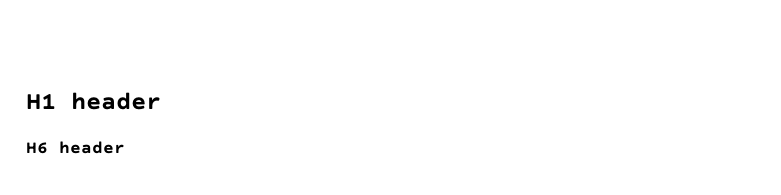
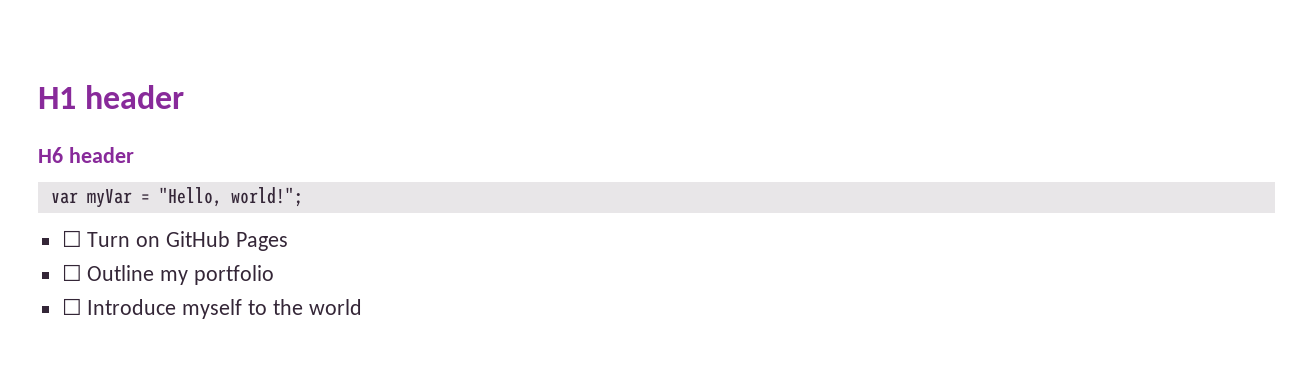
(125, 147) none -> [50,187,303,208] [61,230,288,251] [61,264,275,285] [61,298,362,319] // var myVar = "Hello, world!"; // ☐ Turn on GitHub Pages // ☐ Outline my portfolio // ☐ Introduce myself to the world

